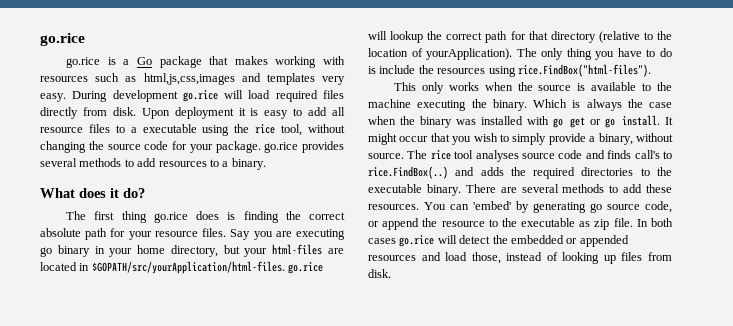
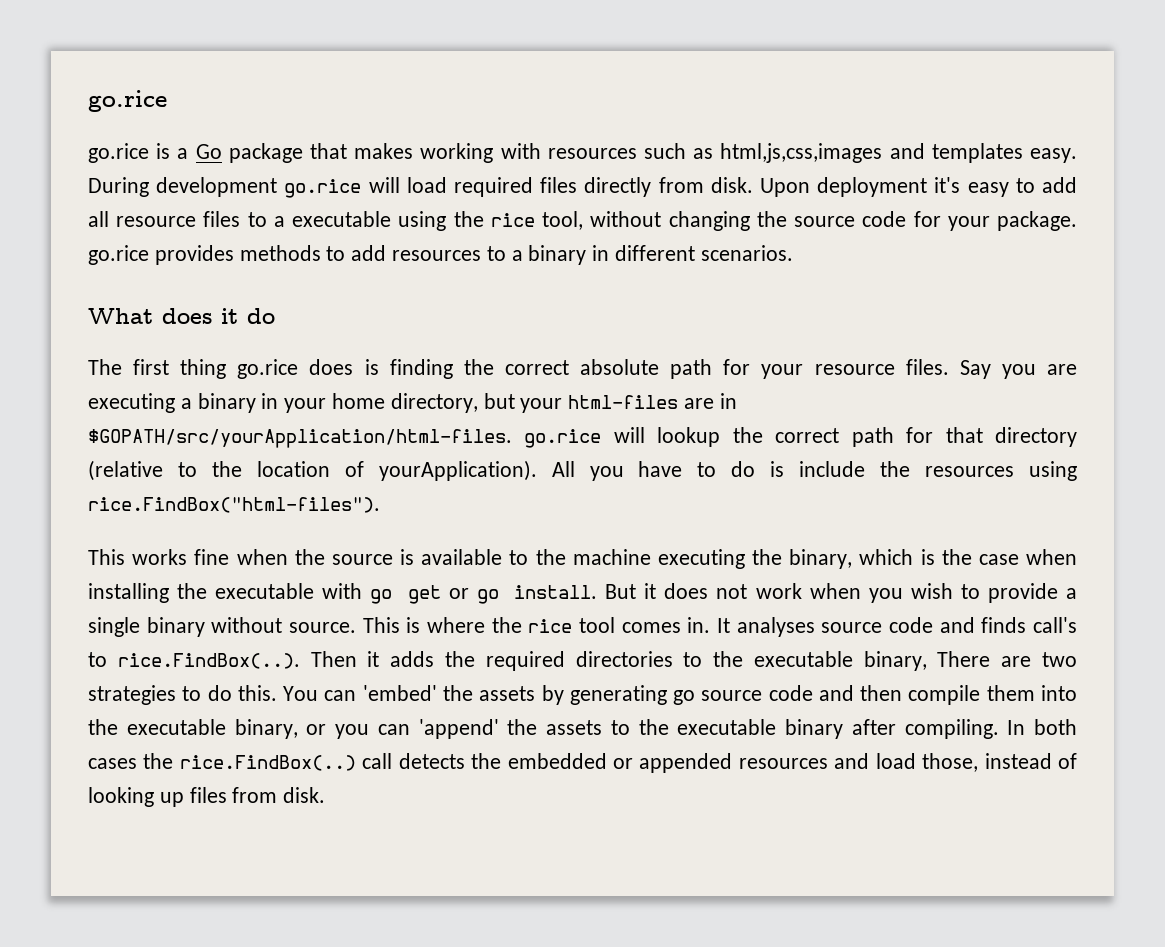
[322,76,345,85] very -> (1023, 153) none
[238,108,259,116] it is -> [934,177,961,193] it's
[40,158,77,167] several -> (234, 255) none
[231,158,266,170] binary. -> [528,245,793,265] binary in different scenarios.
[123,188,145,198] do? -> [247,308,275,324] do
[40,247,52,257] go -> [180,398,192,409] a
[40,262,77,271] located -> (715, 403) none
[516,48,592,60] The only thing -> [551,461,575,477] All
[421,82,479,94] only works -> [132,549,230,565] works fine
[492,99,672,111] [368,116,523,128] binary. Which is always the case when the binary was installed -> [789,549,1077,569] [88,583,315,603] binary, which is the case when installing the executable
[665,117,673,125] [368,133,450,145] It might occur that -> [605,583,861,599] But it does not work when
[512,133,547,145] simply -> (980, 591) none
[598,133,673,145] [368,150,474,160] binary, without source. The rice tool -> [88,617,730,637] single binary without source. This is where the rice tool comes in. It
[368,166,475,179] rice.FindBox(..) and -> [117,651,380,669] rice.FindBox(..). Then it
[426,184,461,196] binary. -> [863,651,927,671] binary,
[521,184,672,193] [368,204,419,210] several methods to add these resources. -> [1042,652,1078,667] [88,685,277,705] two strategies to do this.
(511, 205) none -> [442,685,536,701] the assets
[645,201,672,213] [368,218,673,230] [368,235,491,247] code, or append the resource to the executable as zip file. In both cases go.rice will detect -> [768,685,1078,705] [88,719,1077,739] [88,753,465,771] code and then compile them into the executable binary, or you can 'append' the assets to the executable binary after compiling. In both cases the rice.FindBox(..) call detects

